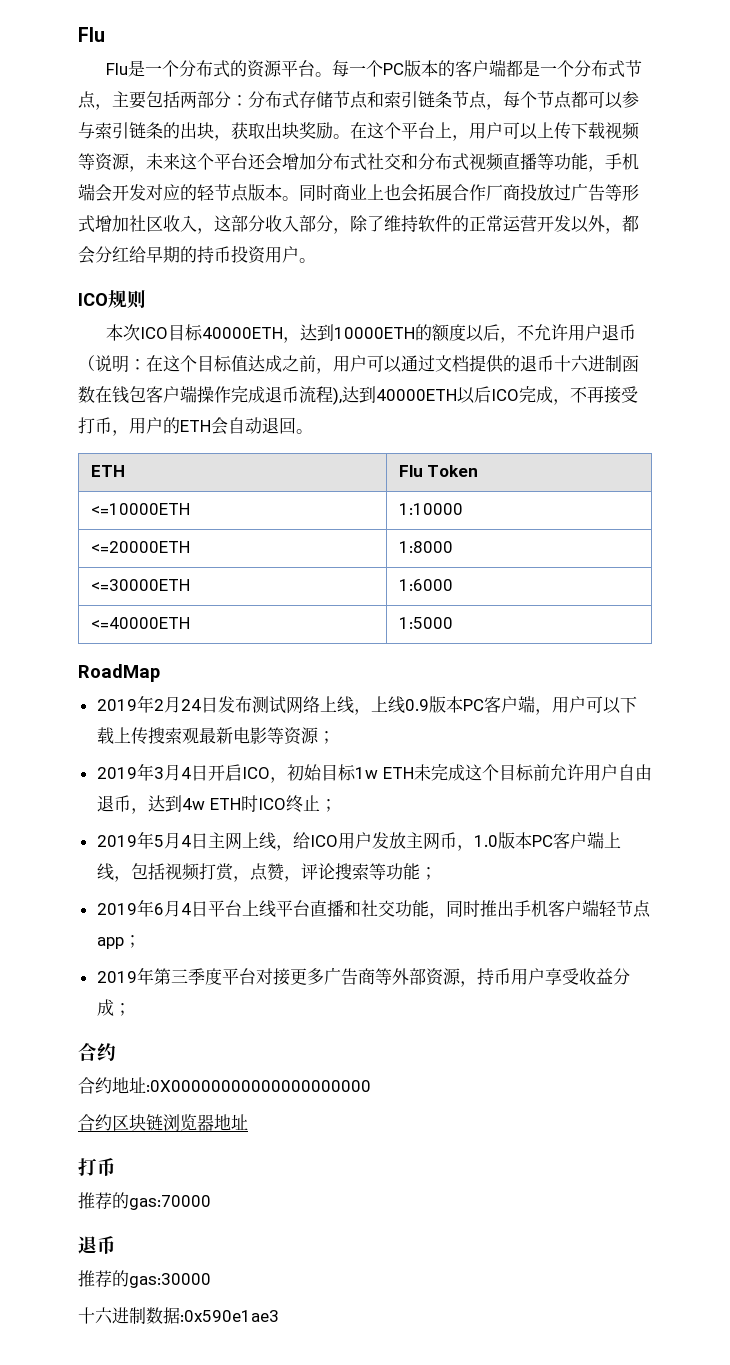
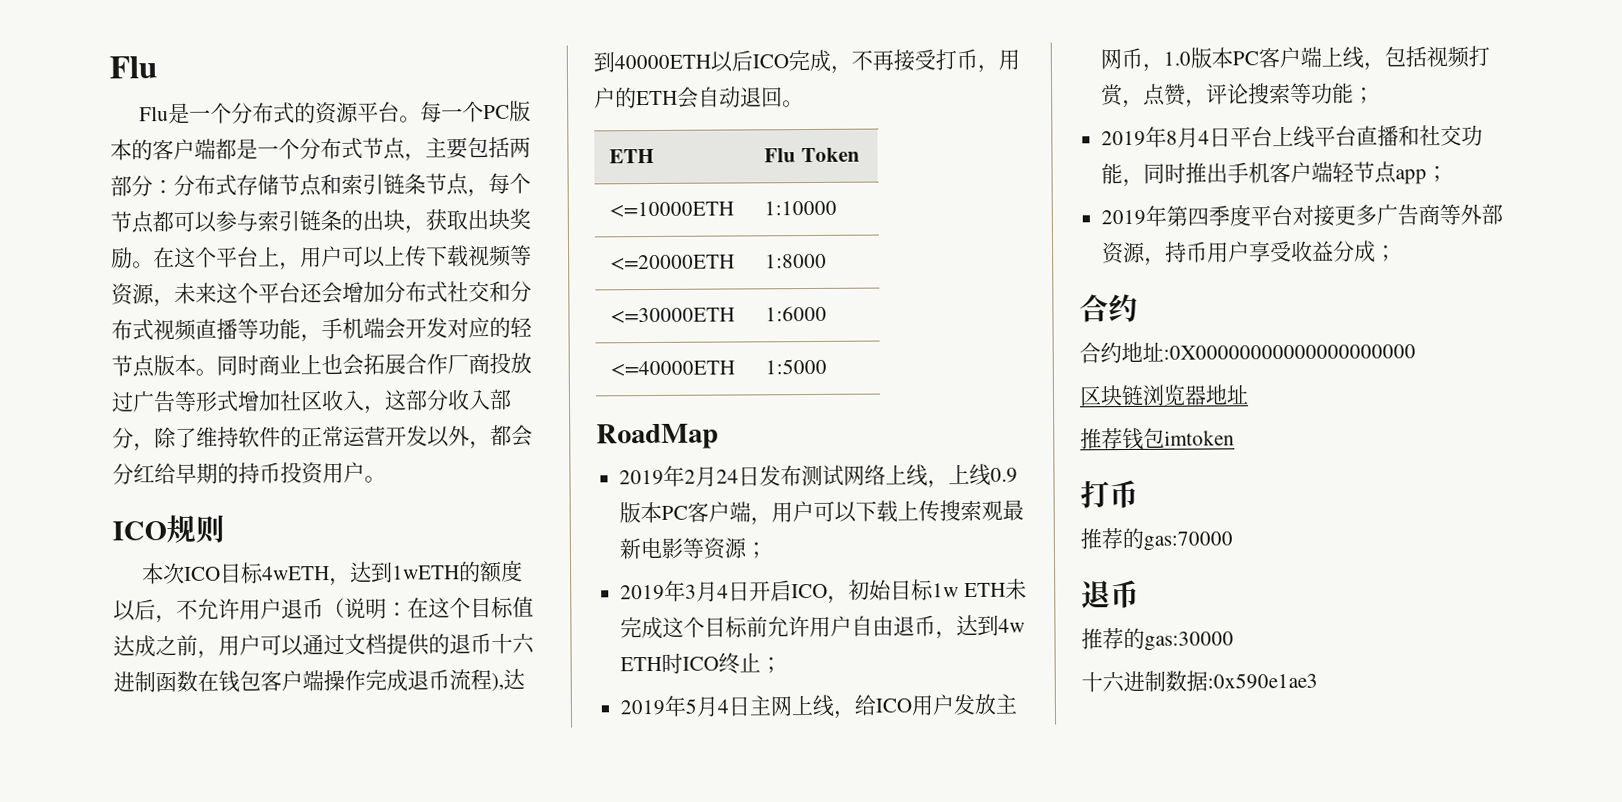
[201,324,415,343] 40000ETH，达到10000ETH -> [262,561,461,587] 4wETH，达到1wETH
[153,903,164,915] 6 -> [1166,130,1179,145] 8
[170,969,188,983] 三 -> [1187,207,1210,226] 四
[78,1114,112,1131] 合约 -> (1416, 352) none
(248, 1122) none -> [1080,427,1235,451] // 推荐钱包imtoken

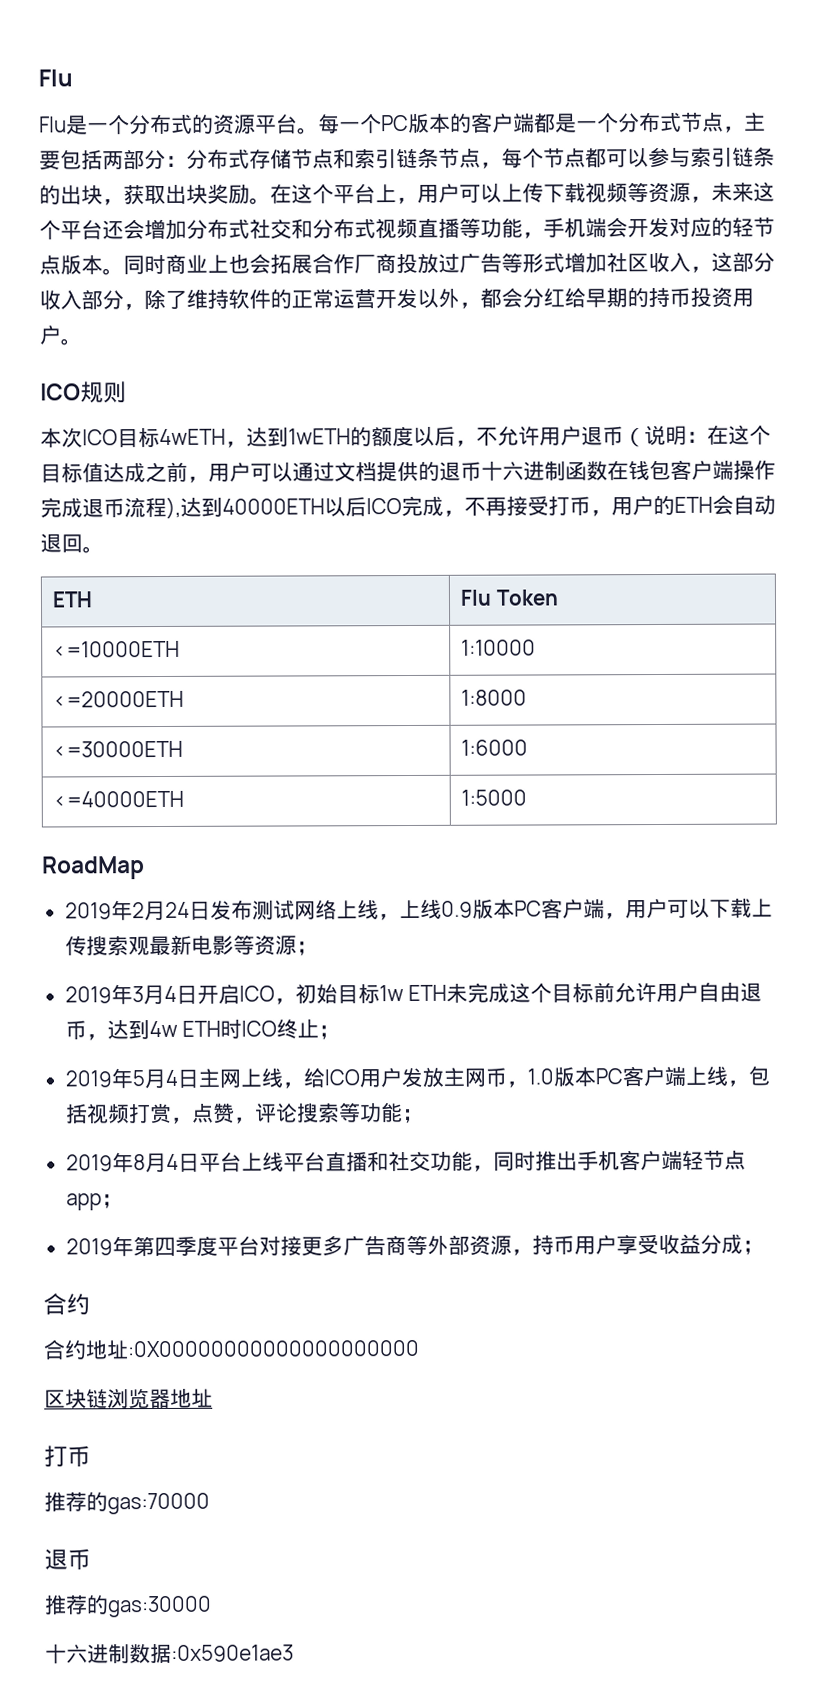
[1080,427,1235,451] // 推荐钱包imtoken -> (213, 1398) none

